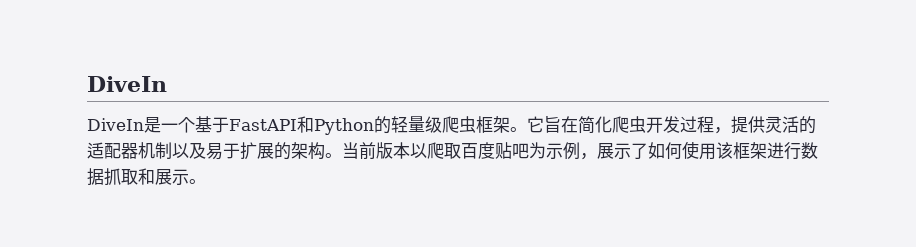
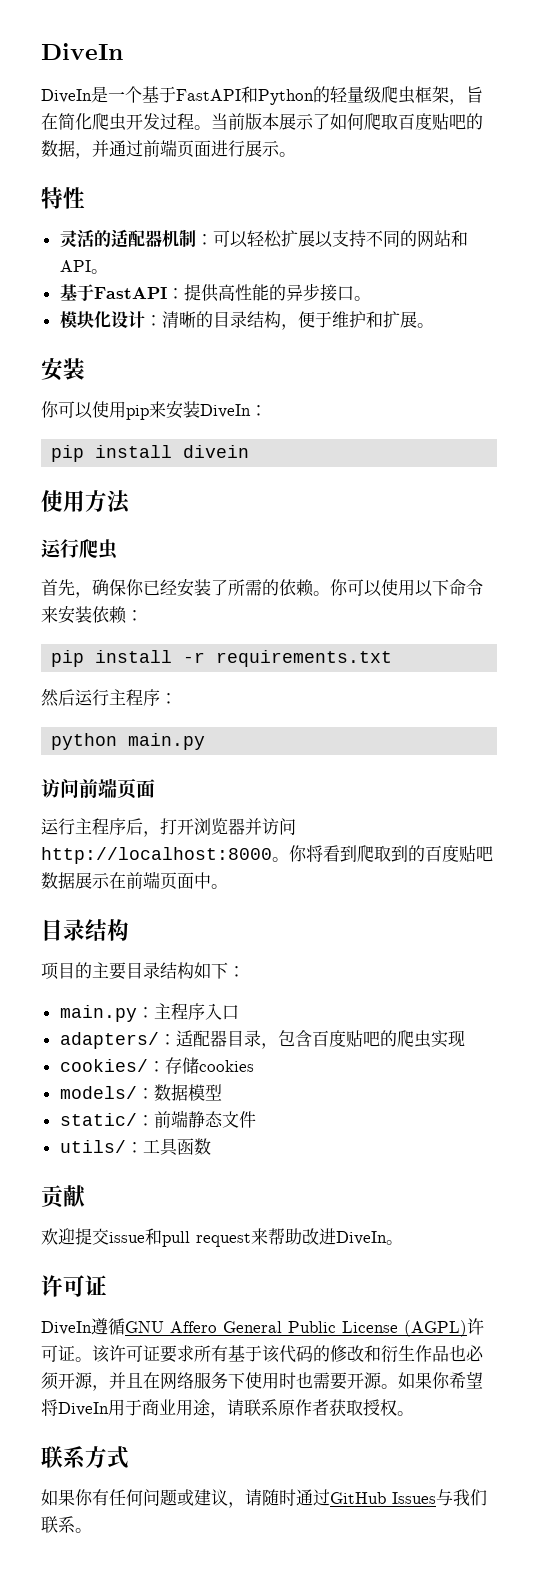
[509,116,544,133] 。它 -> [449,99,466,105] ，
[713,116,816,134] [87,141,818,160] [87,168,189,186] ，提供灵活的适配器机制以及易于扩展的架构。当前版本以爬取百度贴吧为示例，展示了如何使用该框架进行数据抓取和展示 -> [194,113,483,130] [41,139,296,159] [41,187,85,209] [59,229,468,248] [59,260,108,274] [59,283,371,302] [59,311,434,330] [41,358,85,381] [41,401,267,420] [51,445,250,462] [41,490,131,514] [41,539,118,560] [41,579,483,598] [41,606,143,624] [51,650,393,667] [41,689,177,707] [51,733,206,750] [41,778,155,799] [41,818,296,837] [41,845,493,864] [41,871,228,890] [41,919,129,941] [41,962,245,980] [59,1003,239,1022] [59,1030,465,1049] [59,1057,254,1074] [59,1084,222,1101] [59,1110,256,1128] [59,1138,211,1156] [41,1185,86,1209] [41,1228,403,1247] [41,1275,107,1297] [41,1318,484,1337] [41,1345,484,1363] [41,1371,483,1391] [41,1399,414,1418] [41,1446,129,1469] [41,1489,487,1508] [41,1516,75,1533] 。当前版本展示了如何爬取百度贴吧的数据，并通过前端页面进行展示。 // 特性 // 灵活的适配器机制：可以轻松扩展以支持不同的网站和API。 // 基于FastAPI：提供高性能的异步接口。 // 模块化设计：清晰的目录结构，便于维护和扩展。 // 安装 // 你可以使用pip来安装DiveIn： // pip install divein // 使用方法 // 运行爬虫 // 首先，确保你已经安装了所需的依赖。你可以使用以下命令来安装依赖： // pip install -r requirements.txt // 然后运行主程序： // python main.py // 访问前端页面 // 运行主程序后，打开浏览器并访问http://localhost:8000。你将看到爬取到的百度贴吧数据展示在前端页面中。 // 目录结构 // 项目的主要目录结构如下： // main.py：主程序入口 // adapters/：适配器目录，包含百度贴吧的爬虫实现 // cookies/：存储cookies // models/：数据模型 // static/：前端静态文件 // utils/：工具函数 // 贡献 // 欢迎提交issue和pull request来帮助改进DiveIn。 // 许可证 // DiveIn遵循GNU Affero General Public License (AGPL)许可证。该许可证要求所有基于该代码的修改和衍生作品也必须开源，并且在网络服务下使用时也需要开源。如果你希望将DiveIn用于商业用途，请联系原作者获取授权。 // 联系方式 // 如果你有任何问题或建议，请随时通过GitHub Issues与我们联系

